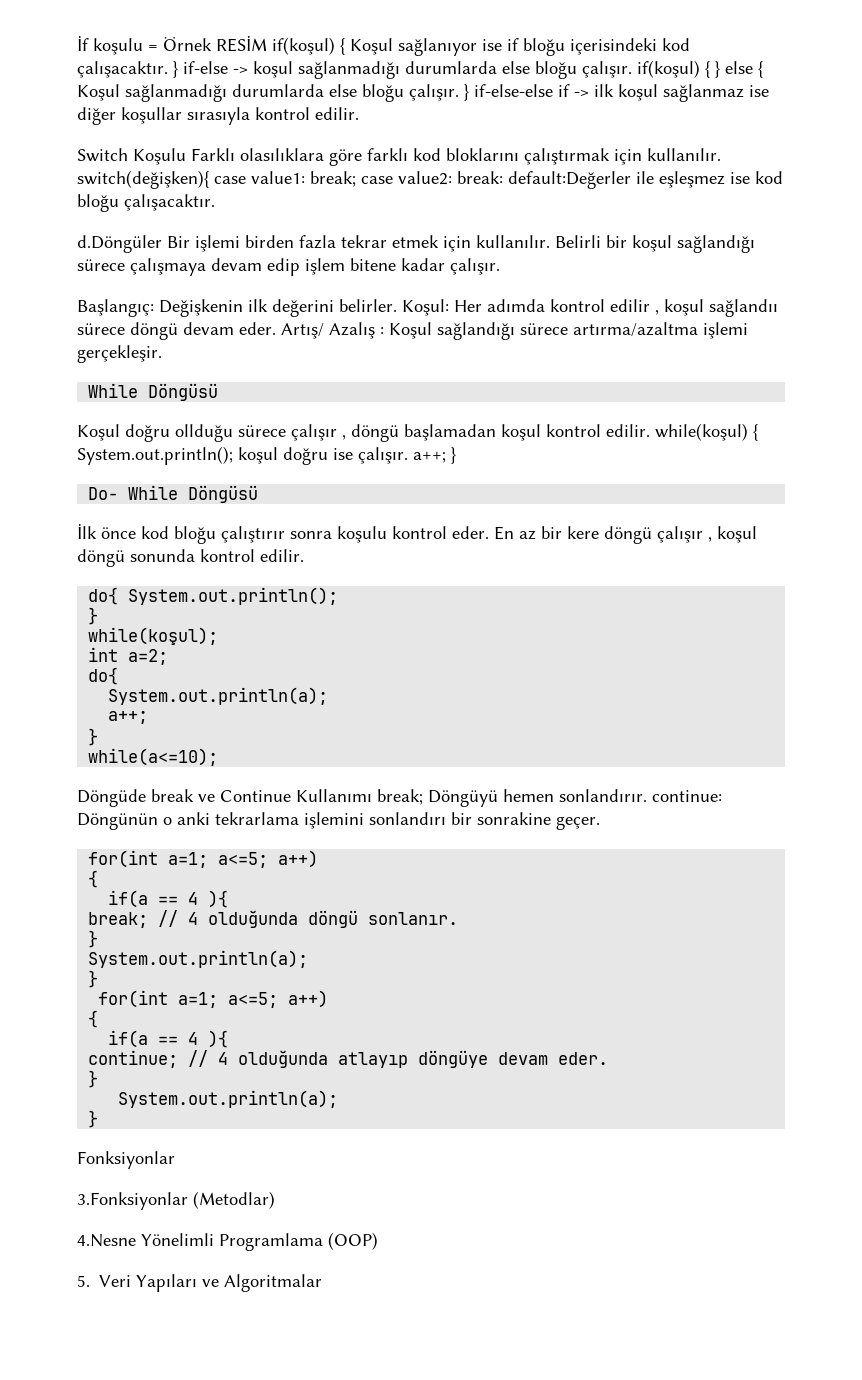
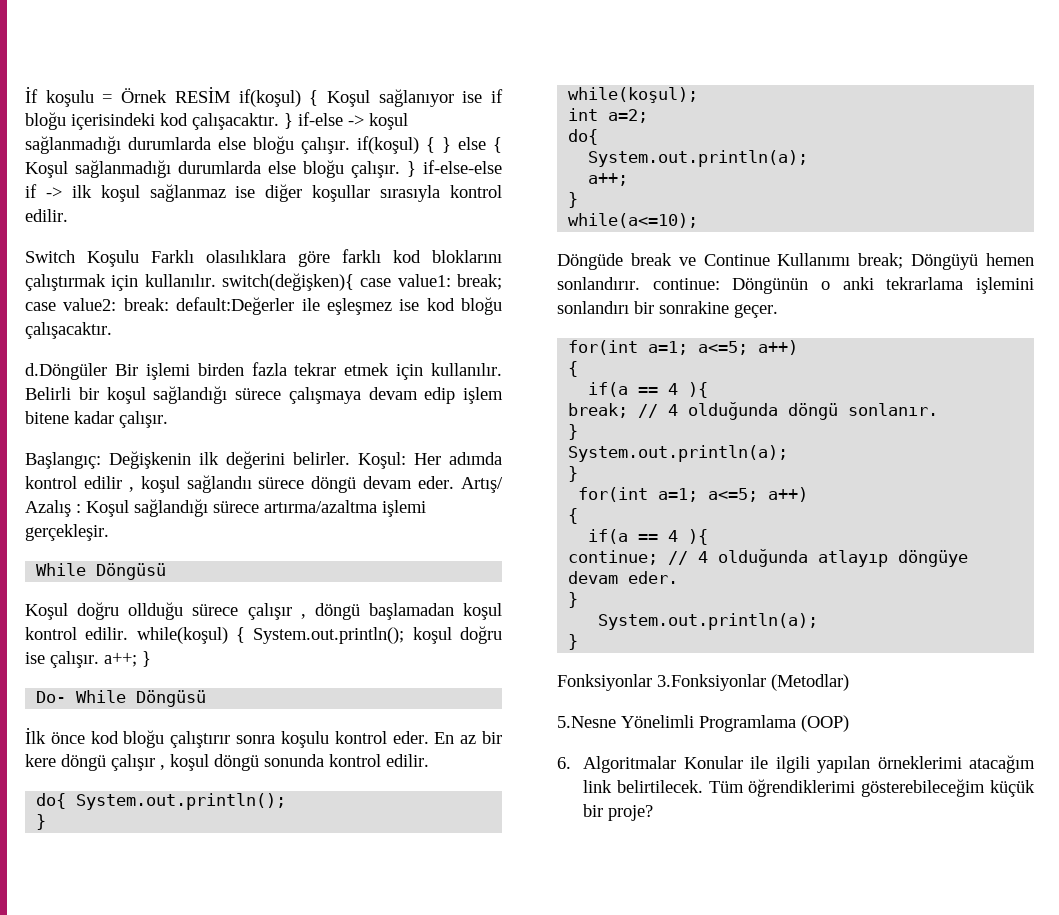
(175, 1160) // -> (652, 682) none
[77,1234,136,1247] 4.Nesne -> [557,716,616,728] 5.Nesne
[77,1274,323,1292] 5. Veri Yapıları ve Algoritmalar -> [557,755,1035,773] [583,779,1035,797] [583,804,654,821] 6. Algoritmalar Konular ile ilgili yapılan örneklerimi atacağım link belirtilecek. Tüm öğrendiklerimi gösterebileceğim küçük bir proje?

